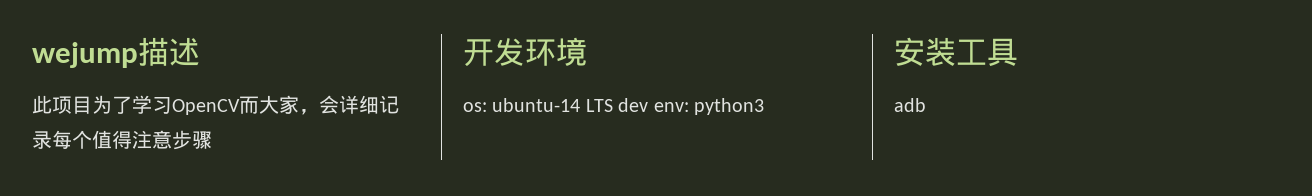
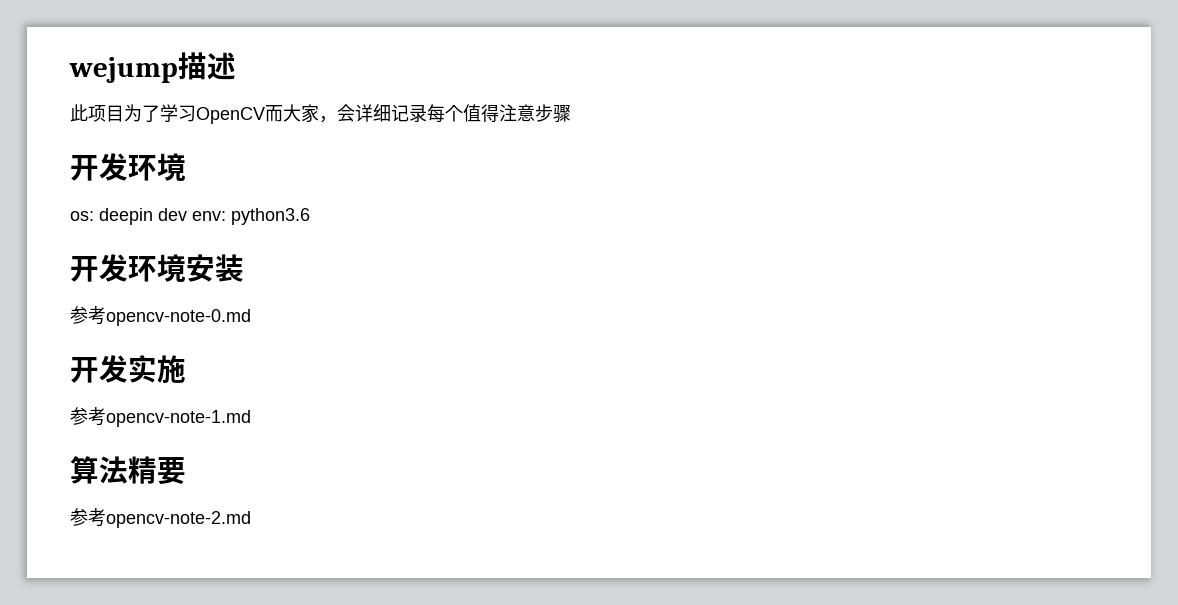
[492,98,764,115] [894,37,1018,67] [894,98,926,112] ubuntu-14 LTS dev env: python3 // 安装工具 // adb -> [99,208,310,225] [70,254,244,282] [70,306,251,326] [70,355,186,383] [70,407,251,427] [70,456,186,484] [70,508,251,528] deepin dev env: python3.6 // 开发环境安装 // 参考opencv-note-0.md // 开发实施 // 参考opencv-note-1.md // 算法精要 // 参考opencv-note-2.md

